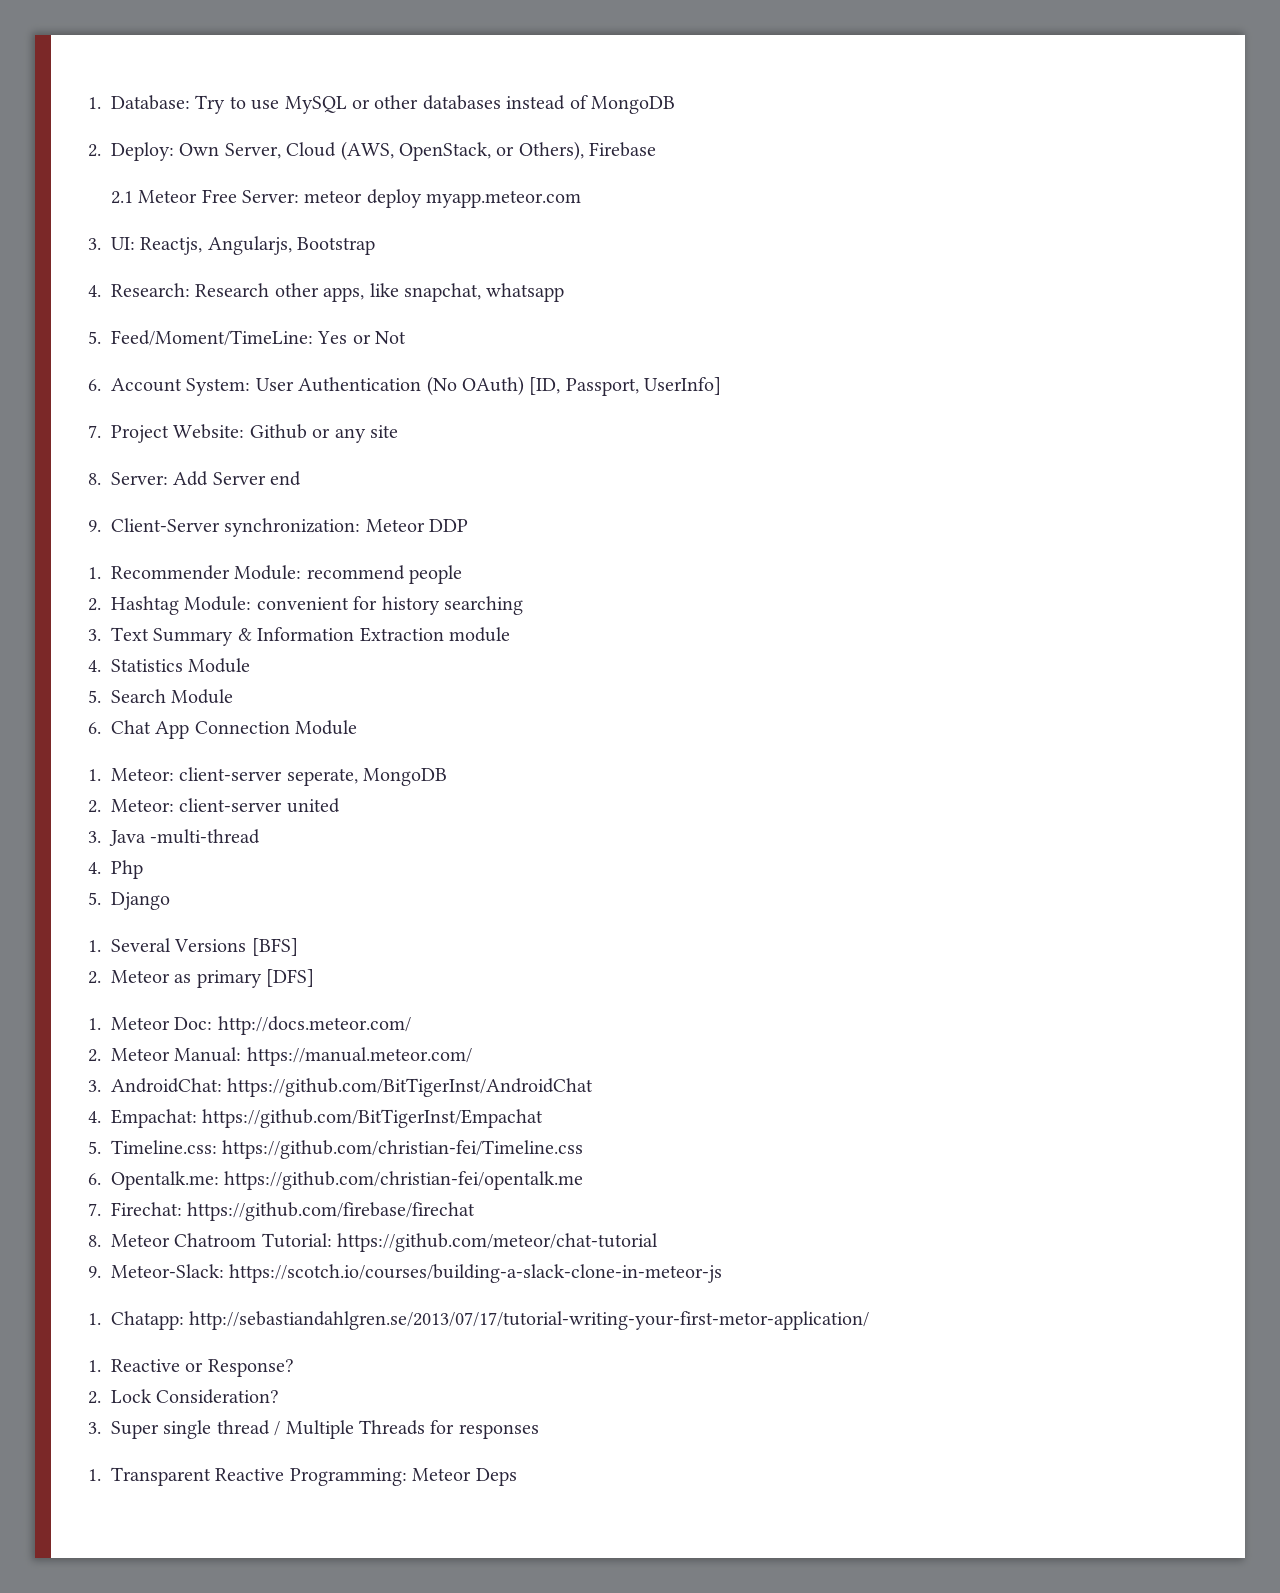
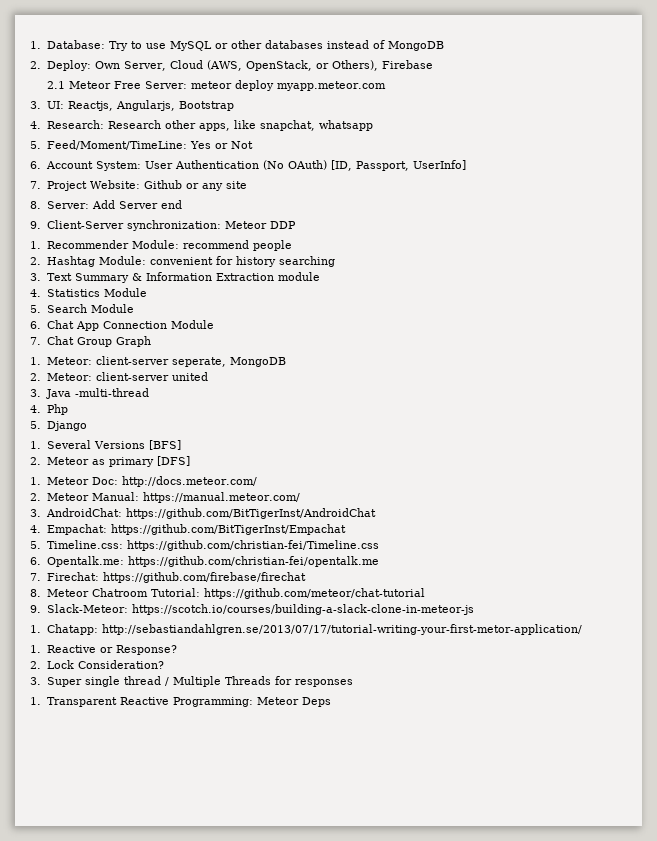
(358, 727) none -> [30,336,152,347] // 7. Chat Group Graph
[111,1264,224,1278] Meteor-Slack: -> [47,604,129,613] Slack-Meteor:

